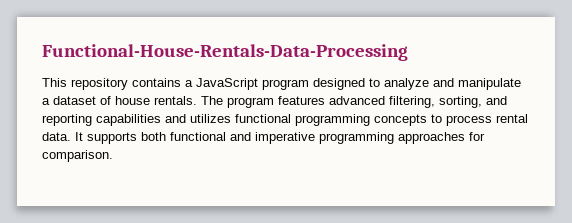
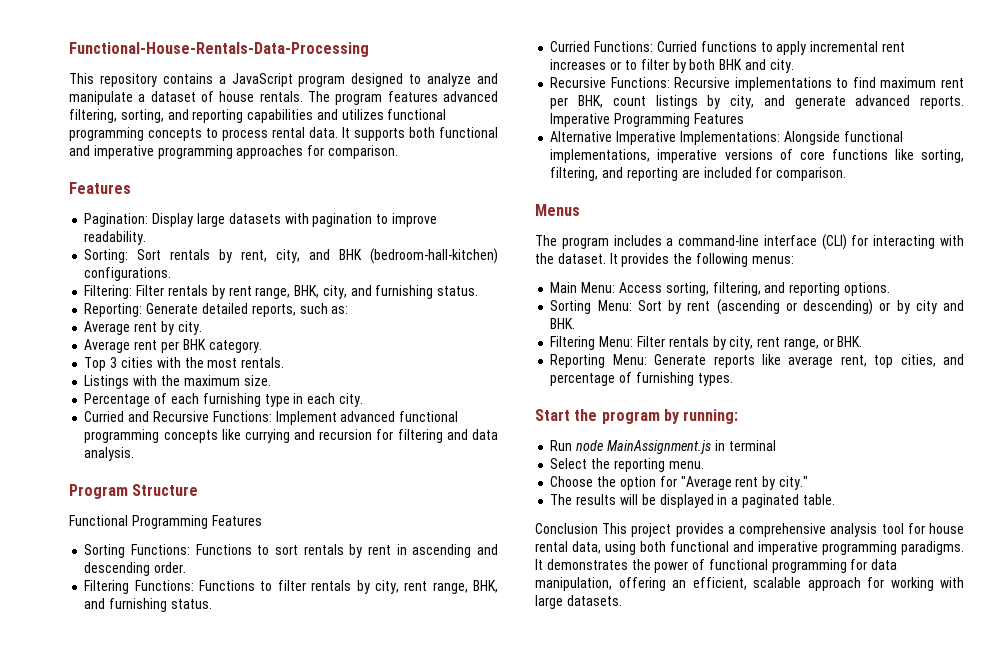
(113, 156) none -> [69,182,131,194] [84,213,437,227] [84,231,147,245] [84,248,498,264] [84,267,172,281] [84,285,479,299] [84,303,349,317] [84,321,202,335] [84,339,262,353] [84,357,285,371] [84,375,271,389] [84,393,363,407] [84,411,459,425] [84,429,499,443] [84,447,135,461] [69,484,199,499] [69,515,262,529] [84,544,499,558] [84,562,187,576] [84,580,499,594] [84,598,212,612] [550,41,905,55] [550,59,794,73] [550,77,964,91] [550,95,965,109] [550,113,744,127] [550,131,903,145] [550,149,964,163] [550,167,847,181] [535,204,580,216] [535,234,964,250] [535,253,794,267] [550,282,890,296] [550,299,965,315] [550,318,576,329] [550,336,863,350] [550,354,964,368] [550,372,733,386] [535,409,739,424] [550,440,776,454] [550,458,704,472] [550,476,808,490] [550,494,835,508] [535,523,964,537] [535,541,964,555] [535,559,898,573] [535,577,964,591] [535,595,622,609] // Features // Pagination: Display large datasets with pagination to improve readability. // Sorting: Sort rentals by rent, city, and BHK (bedroom-hall-kitchen) configurations. // Filtering: Filter rentals by rent range, BHK, city, and furnishing status. // Reporting: Generate detailed reports, such as: // Average rent by city. // Average rent per BHK category. // Top 3 cities with the most rentals. // Listings with the maximum size. // Percentage of each furnishing type in each city. // Curried and Recursive Functions: Implement advanced functional programming concepts like currying and recursion for filtering and data analysis. // Program Structure // Functional Programming Features // Sorting Functions: Functions to sort rentals by rent in ascending and descending order. // Filtering Functions: Functions to filter rentals by city, rent range, BHK, and furnishing status. // Curried Functions: Curried functions to apply incremental rent increases or to filter by both BHK and city. // Recursive Functions: Recursive implementations to find maximum rent per BHK, count listings by city, and generate advanced reports. Imperative Programming Features // Alternative Imperative Implementations: Alongside functional implementations, imperative versions of core functions like sorting, filtering, and reporting are included for comparison. // Menus // The program includes a command-line interface (CLI) for interacting with the dataset. It provides the following menus: // Main Menu: Access sorting, filtering, and reporting options. // Sorting Menu: Sort by rent (ascending or descending) or by city and BHK. // Filtering Menu: Filter rentals by city, rent range, or BHK. // Reporting Menu: Generate reports like average rent, top cities, and percentage of furnishing types. // Start the program by running: // Run node MainAssignment.js in terminal // Select the reporting menu. // Choose the option for "Average rent by city." // The results will be displayed in a paginated table. // Conclusion This project provides a comprehensive analysis tool for house rental data, using both functional and imperative programming paradigms. It demonstrates the power of functional programming for data manipulation, offering an efficient, scalable approach for working with large datasets.

